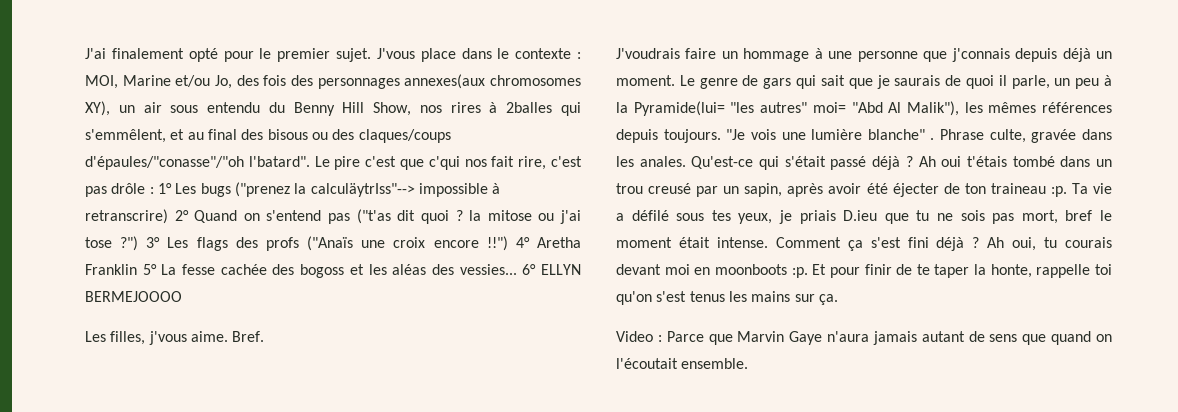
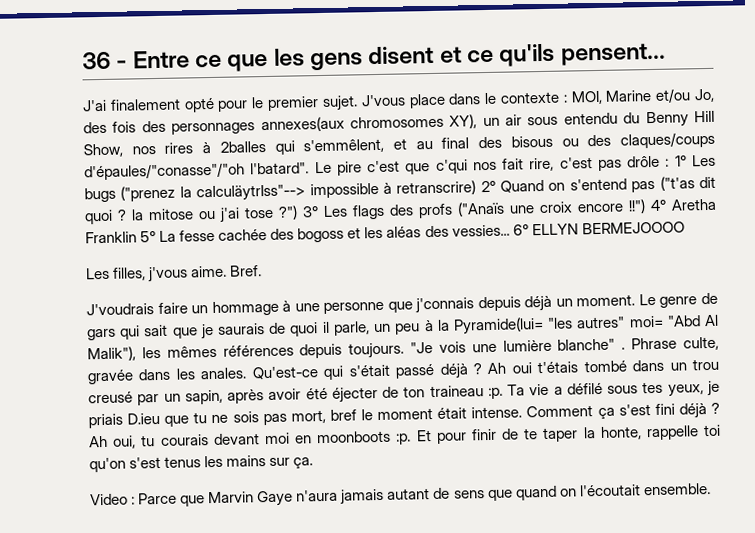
(85, 53) none -> [82,42,666,72] 36 - Entre ce que les gens disent et ce qu'ils pensent... //

